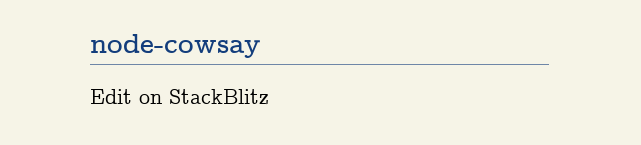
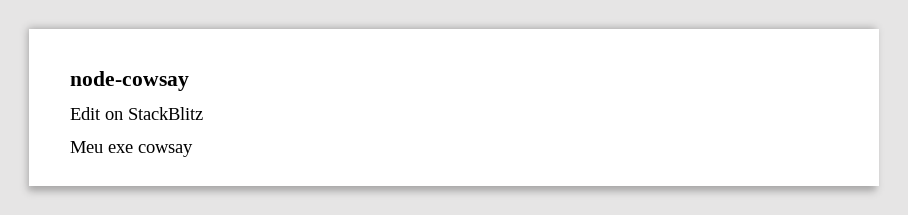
(269, 97) none -> [70,141,193,157] // Meu exe cowsay

